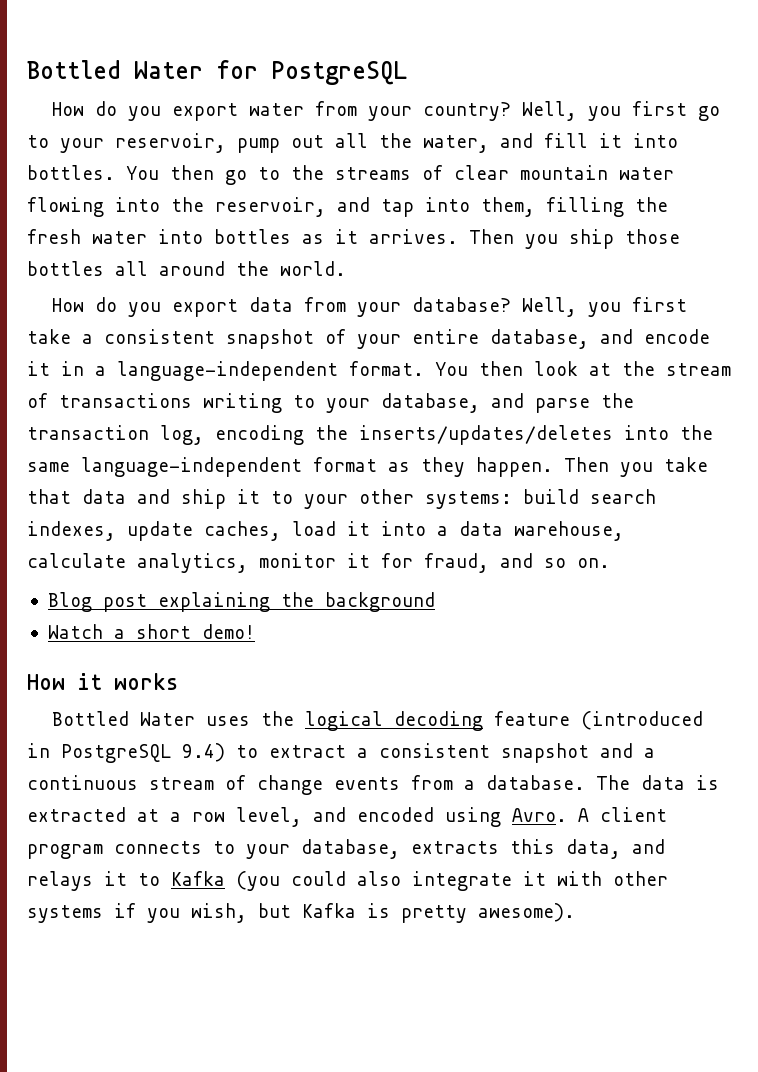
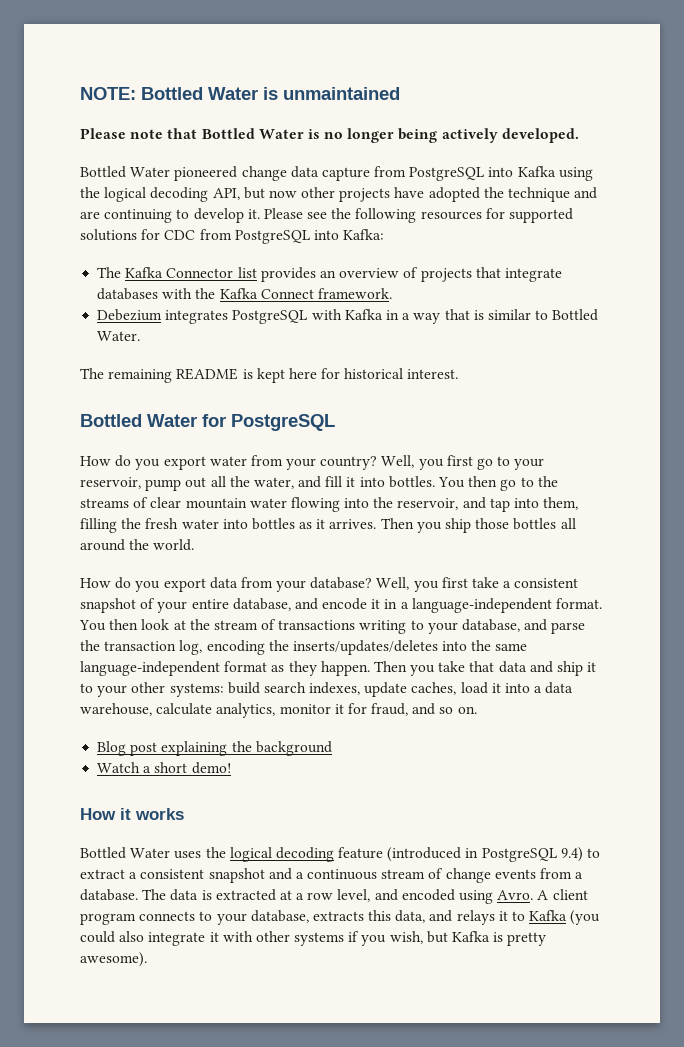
(27, 69) none -> [80,87,400,100] [80,128,579,143] [80,166,593,181] [80,187,598,202] [80,208,574,223] [80,229,385,244] [97,267,562,282] [97,288,392,300] [97,309,599,324] [97,331,141,341] [80,368,459,383] NOTE: Bottled Water is unmaintained // Please note that Bottled Water is no longer being actively developed. // Bottled Water pioneered change data capture from PostgreSQL into Kafka using the logical decoding API, but now other projects have adopted the technique and are continuing to develop it. Please see the following resources for supported solutions for CDC from PostgreSQL into Kafka: // The Kafka Connector list provides an overview of projects that integrate databases with the Kafka Connect framework. // Debezium integrates PostgreSQL with Kafka in a way that is similar to Bottled Water. // The remaining README is kept here for historical interest. //

